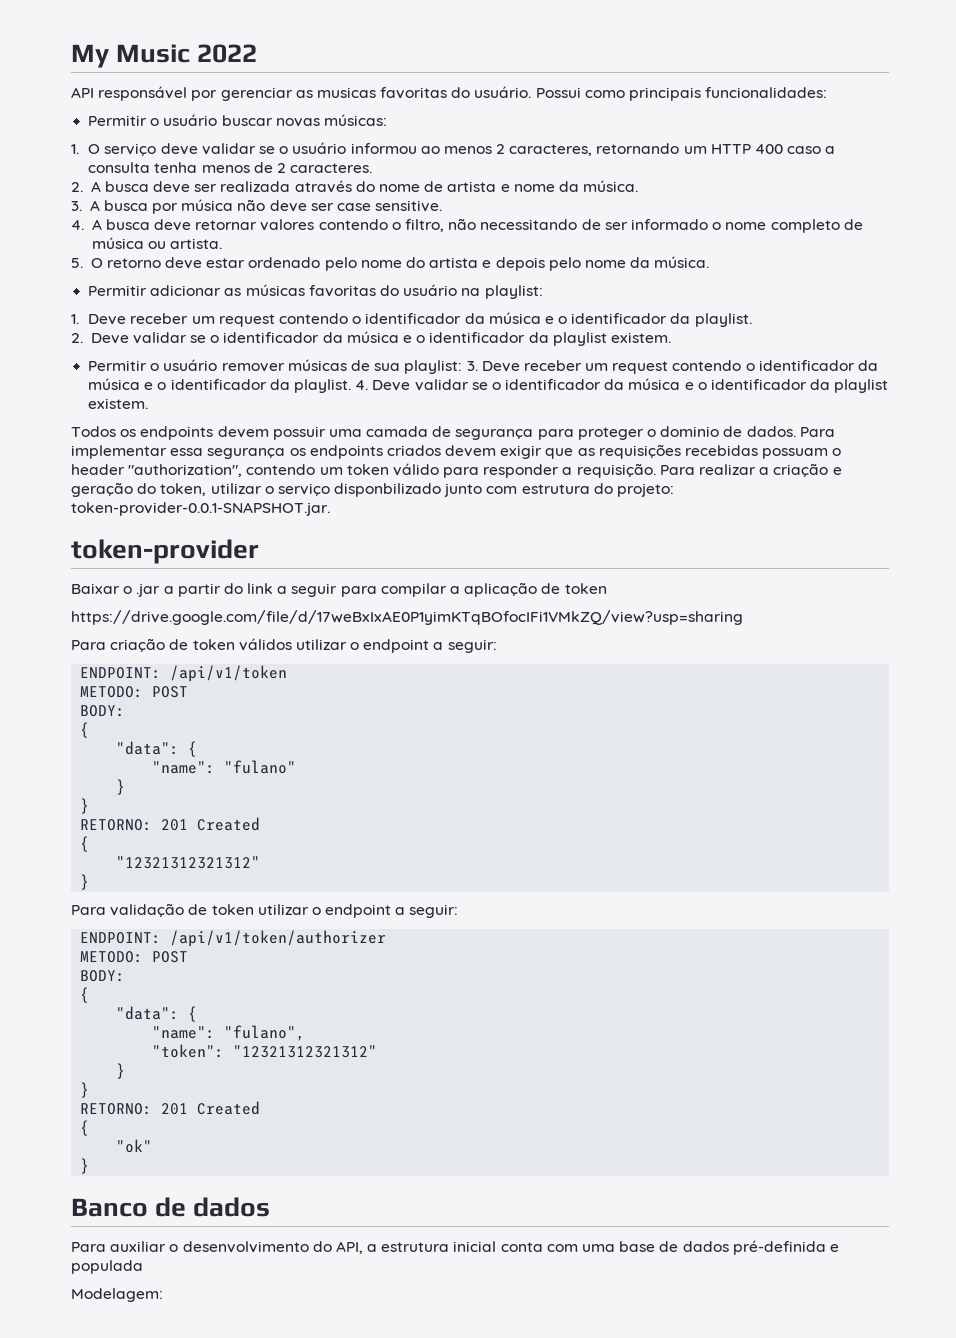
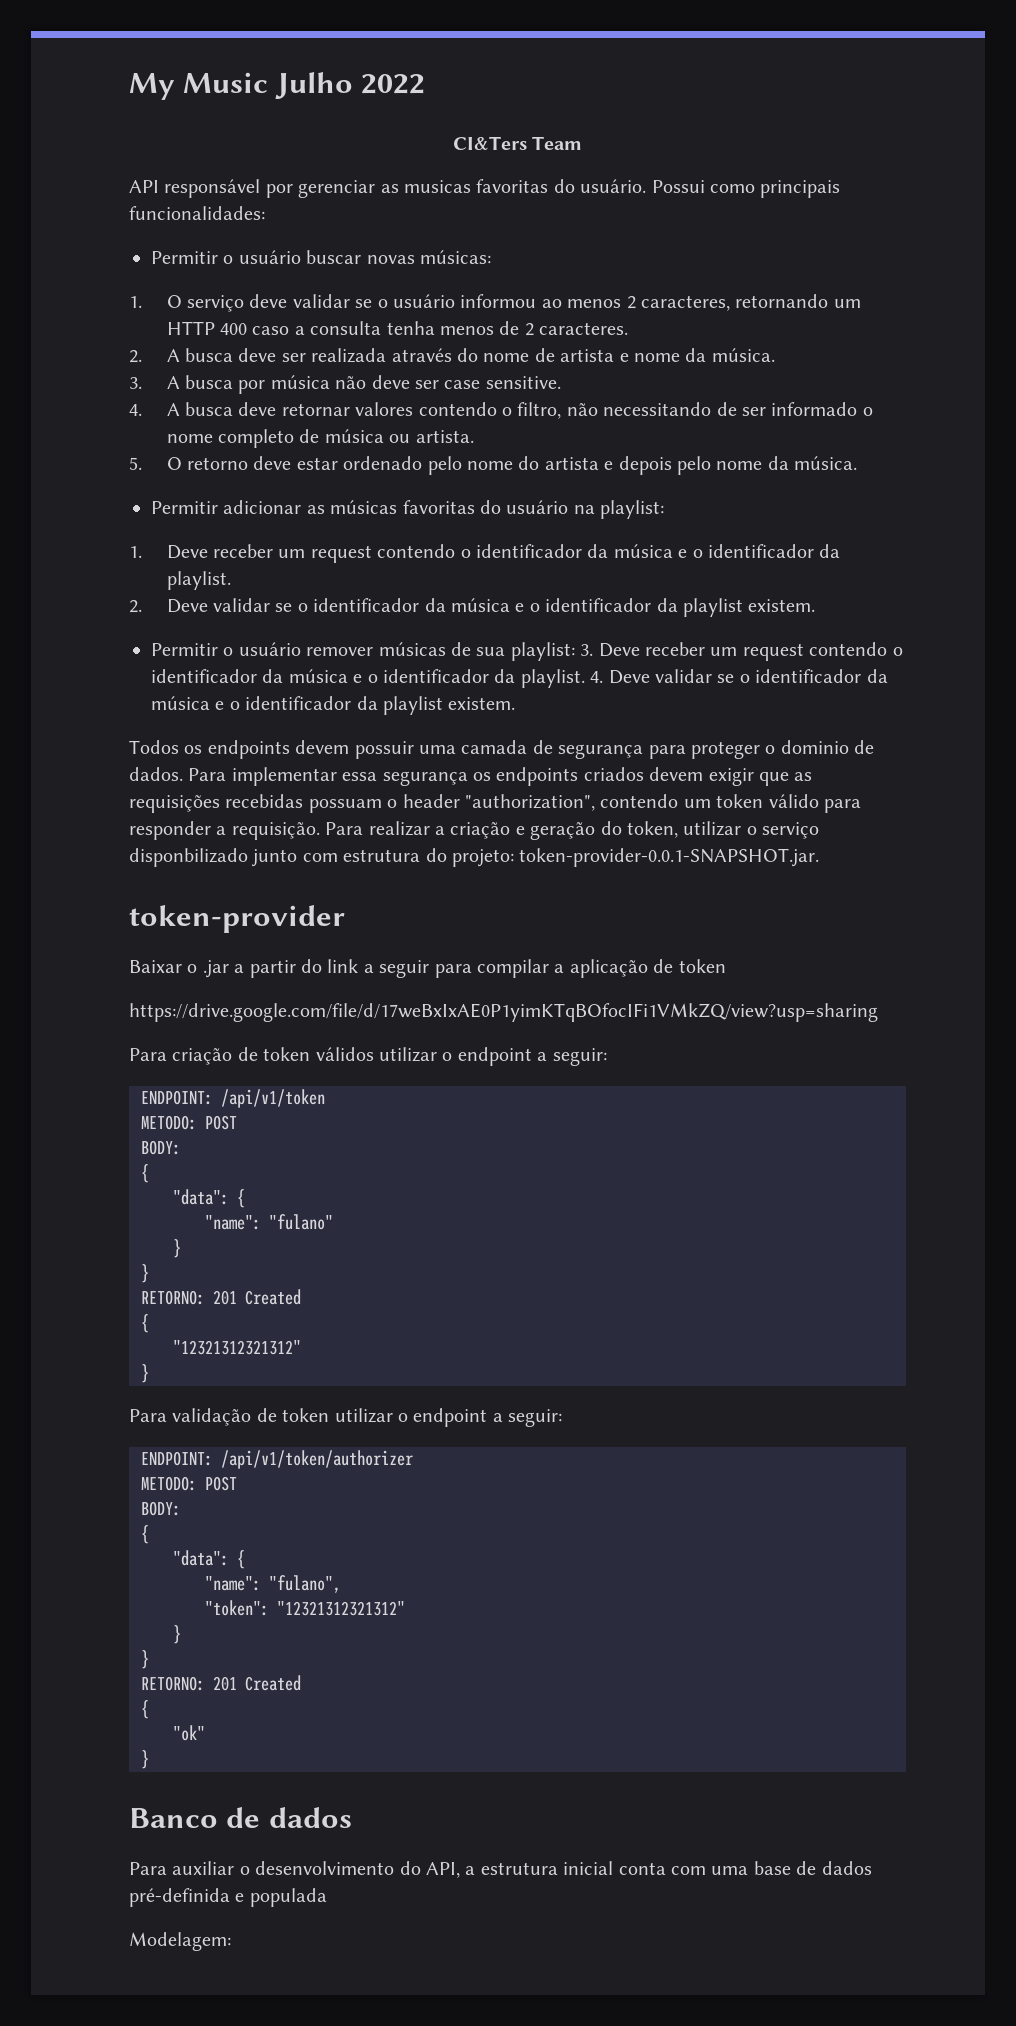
(191, 53) none -> [274,72,353,99] Julho
(258, 53) none -> [452,136,583,150] // CI&Ters Team

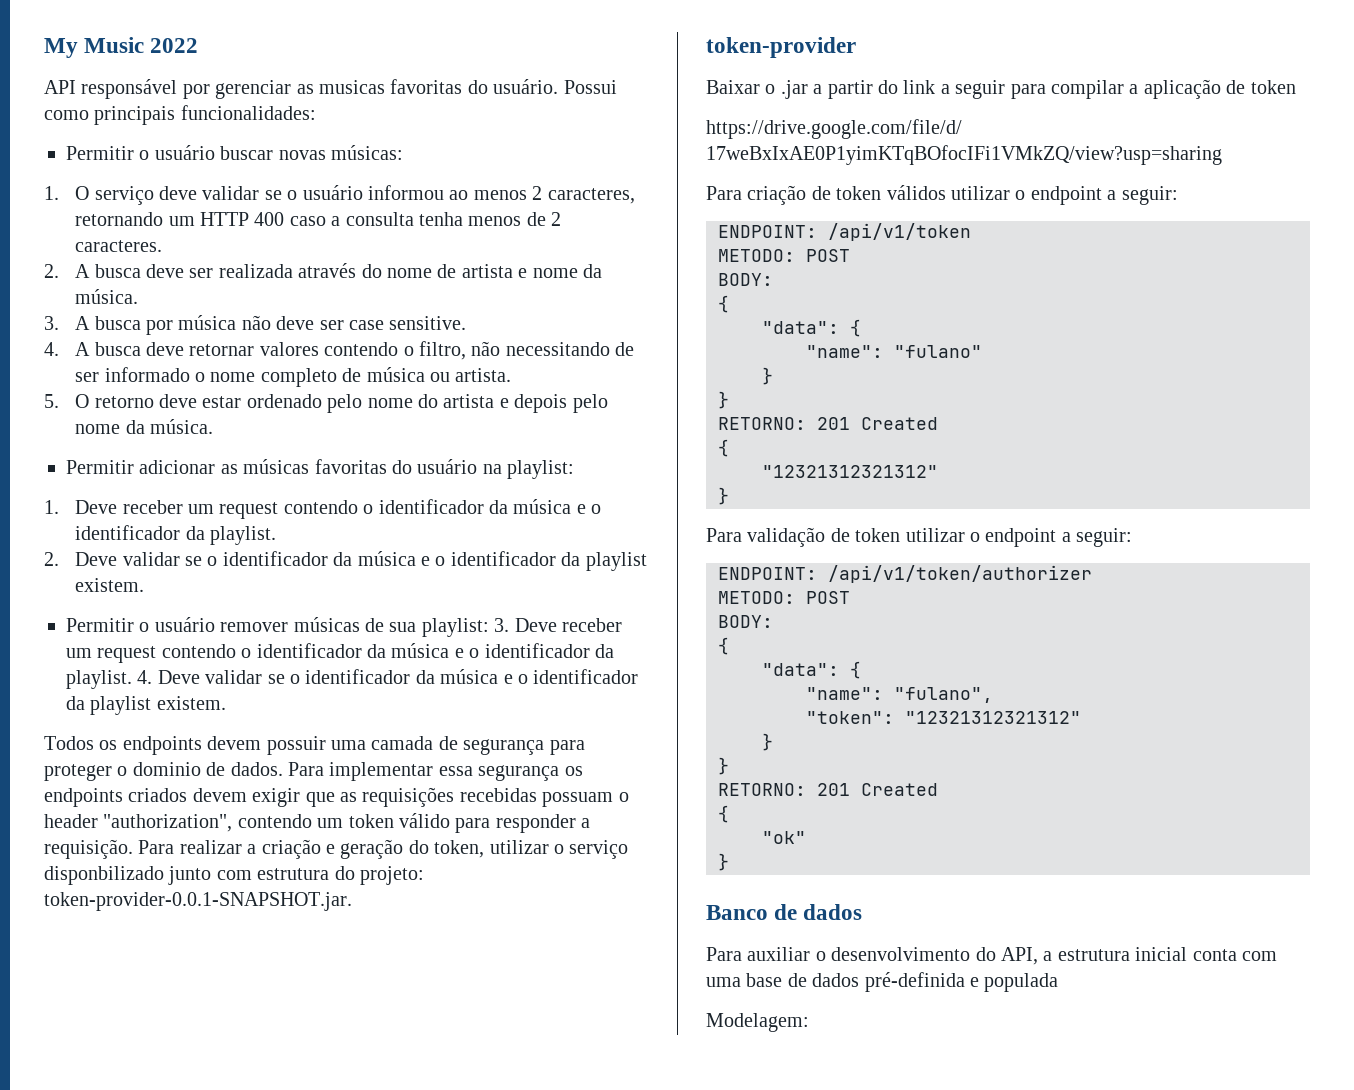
[274,72,353,99] Julho -> (145, 45) none
[452,136,583,150] // CI&Ters Team -> (199, 45) none

